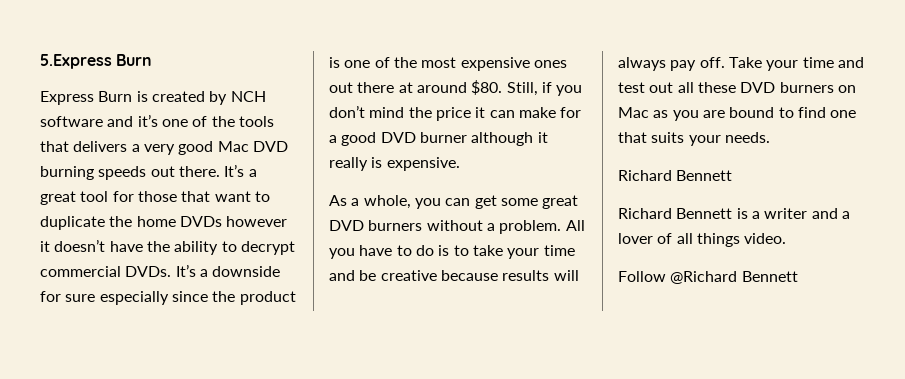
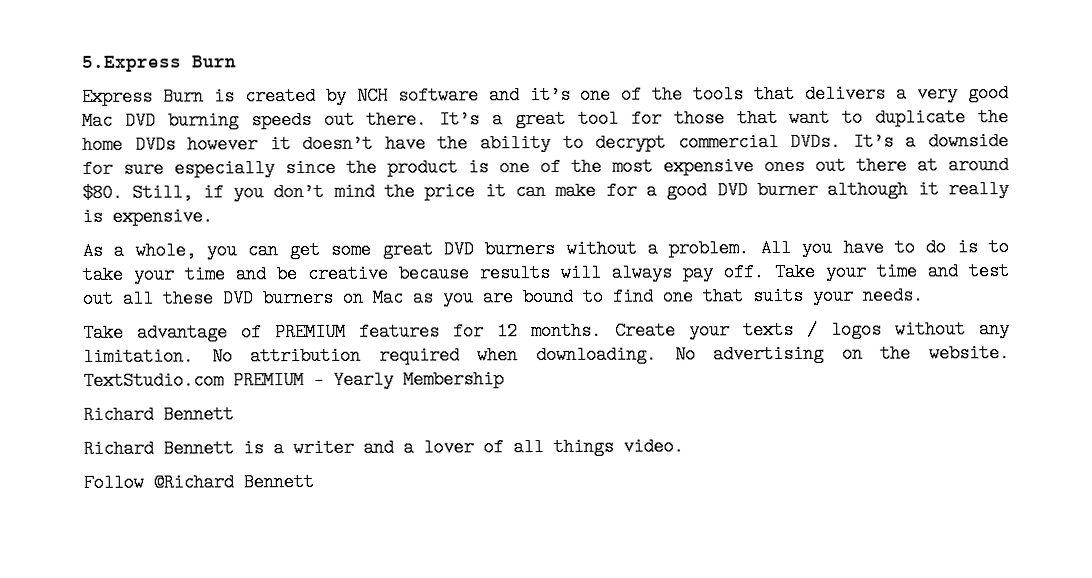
(770, 137) none -> [83,320,1010,342] [83,344,1011,366] [83,370,504,390] // Take advantage of PREMIUM features for 12 months. Create your texts / logos without any limitation. No attribution required when downloading. No advertising on the website. TextStudio.com PREMIUM - Yearly Membership

